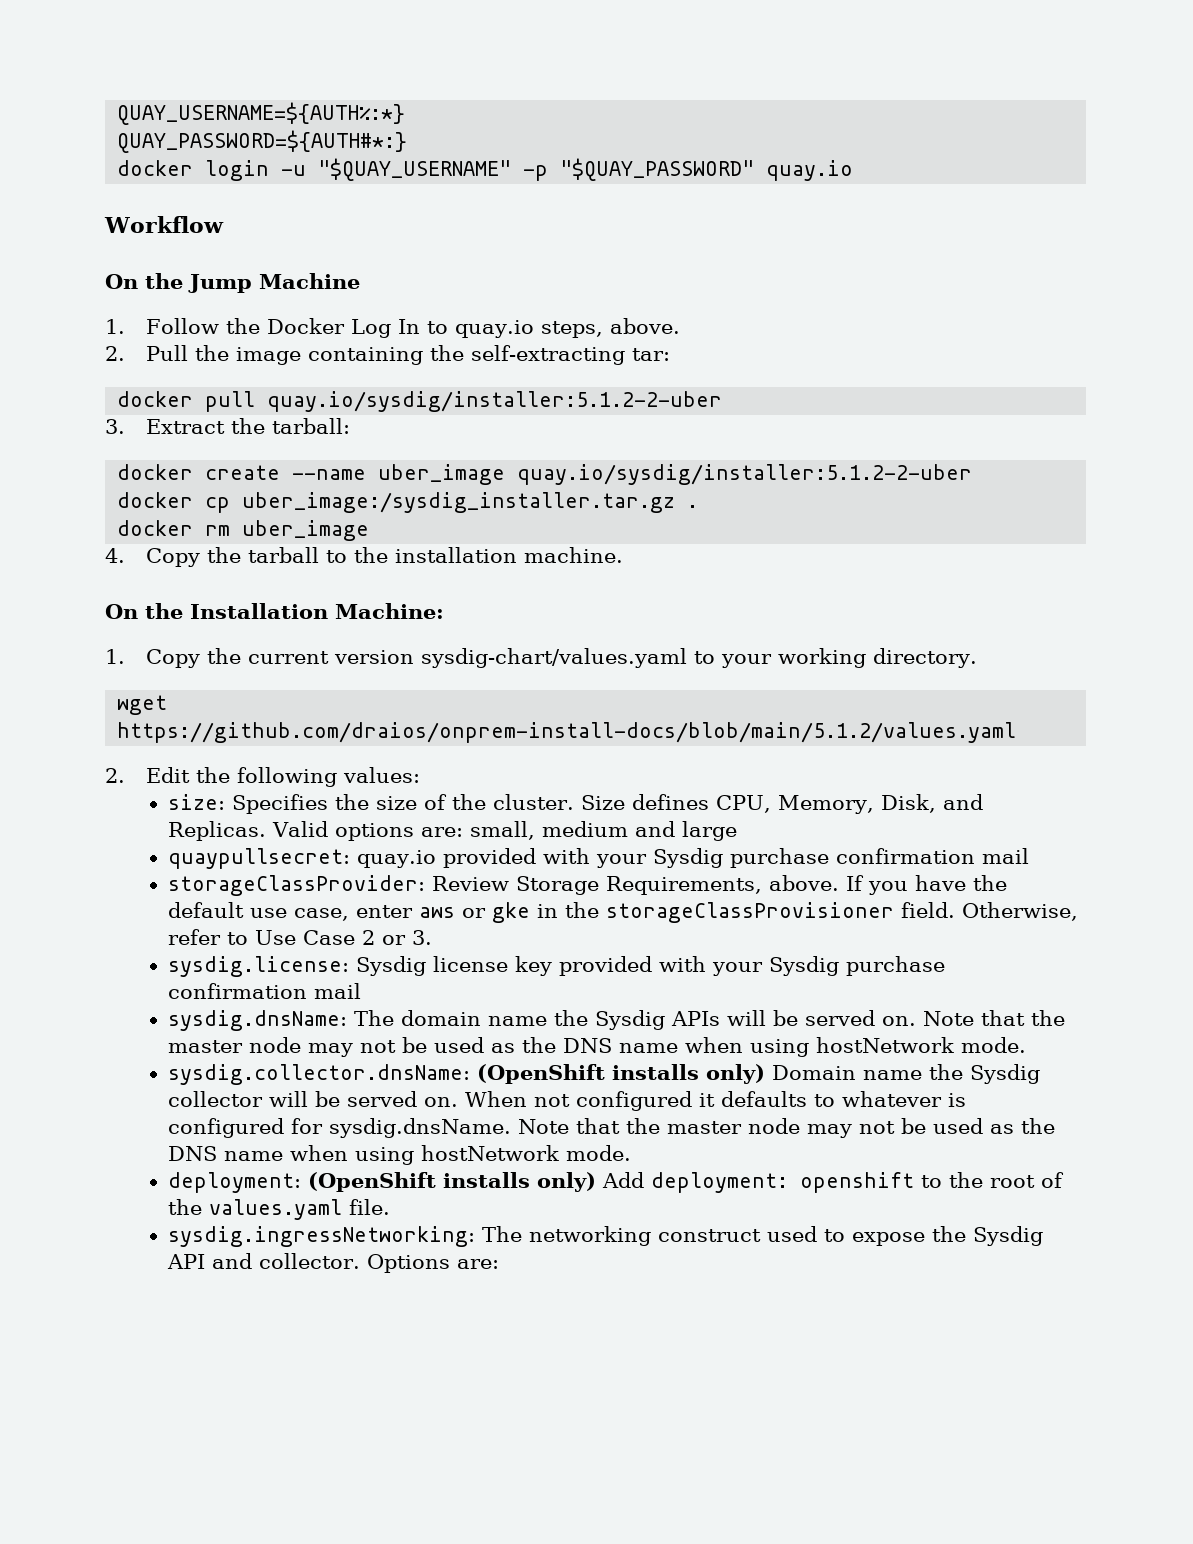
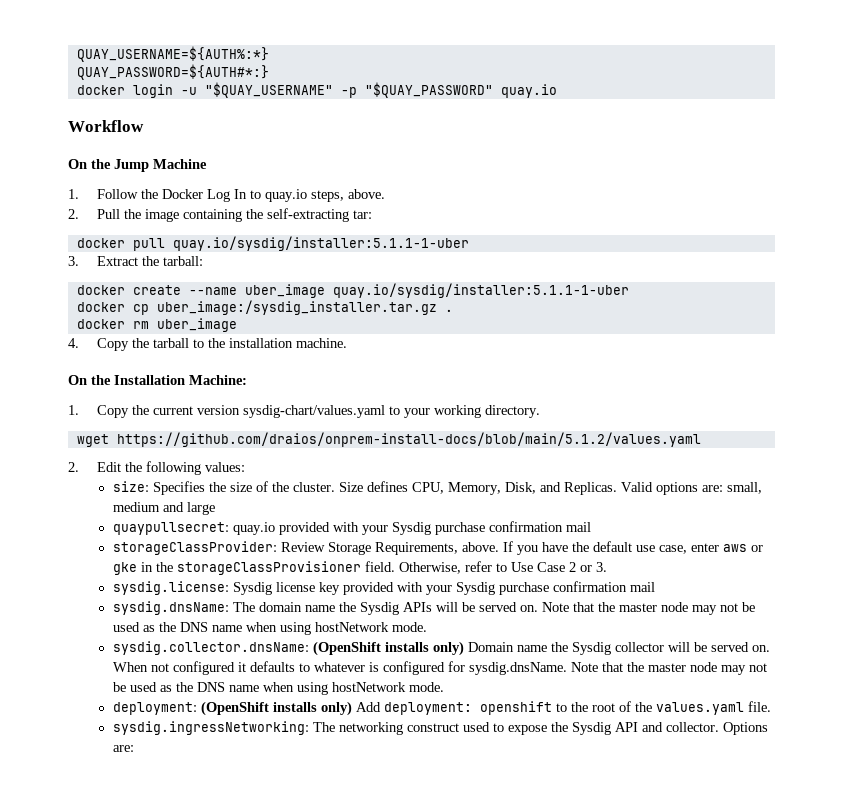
[267,391,723,412] quay.io/sysdig/installer:5.1.2-2-uber -> [172,236,469,251] quay.io/sysdig/installer:5.1.1-1-uber
[517,464,973,485] quay.io/sysdig/installer:5.1.2-2-uber -> [332,283,629,298] quay.io/sysdig/installer:5.1.1-1-uber

